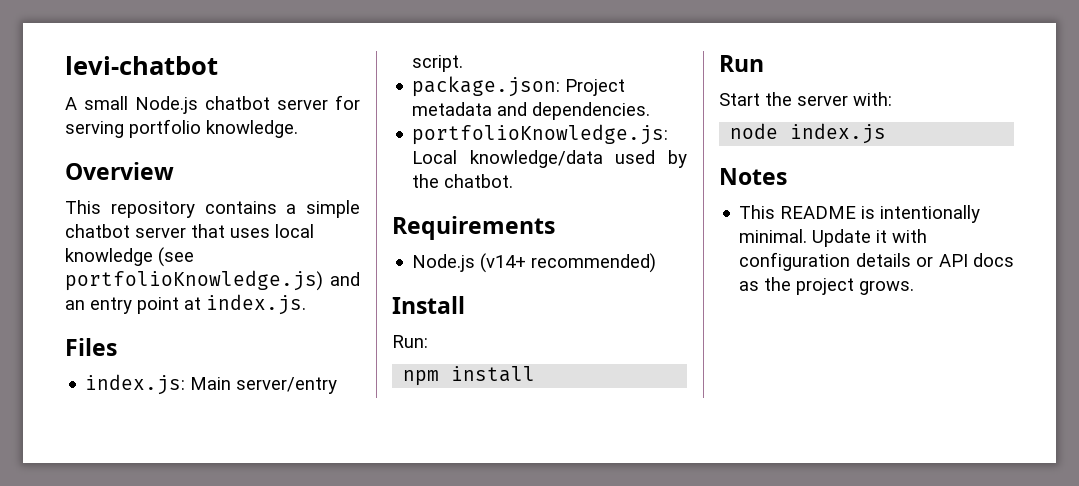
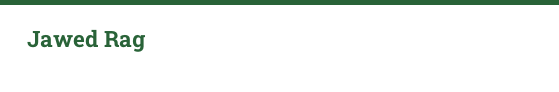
[65,56,218,75] [65,95,360,114] [65,119,298,138] [65,162,174,180] [65,200,360,218] [65,224,314,238] [65,247,194,267] [65,270,360,291] [65,294,306,315] [65,338,117,356] [85,374,338,395] [412,55,464,72] [412,76,626,97] [412,102,651,120] [412,124,669,145] [412,150,687,168] [412,174,514,188] [392,216,555,240] [412,253,657,273] [392,296,465,314] [392,335,428,348] [403,366,536,386] [719,55,764,72] [719,92,892,106] [730,123,887,144] [719,168,787,185] [739,205,981,223] [739,229,928,247] [739,252,1014,271] [739,277,915,295] levi-chatbot // A small Node.js chatbot server for serving portfolio knowledge. // Overview // This repository contains a simple chatbot server that uses local knowledge (see portfolioKnowledge.js) and an entry point at index.js. // Files // index.js: Main server/entry script. // package.json: Project metadata and dependencies. // portfolioKnowledge.js: Local knowledge/data used by the chatbot. // Requirements // Node.js (v14+ recommended) // Install // Run: // npm install // Run // Start the server with: // node index.js // Notes // This README is intentionally minimal. Update it with configuration details or API docs as the project grows. -> [27,29,147,52] Jawed Rag

